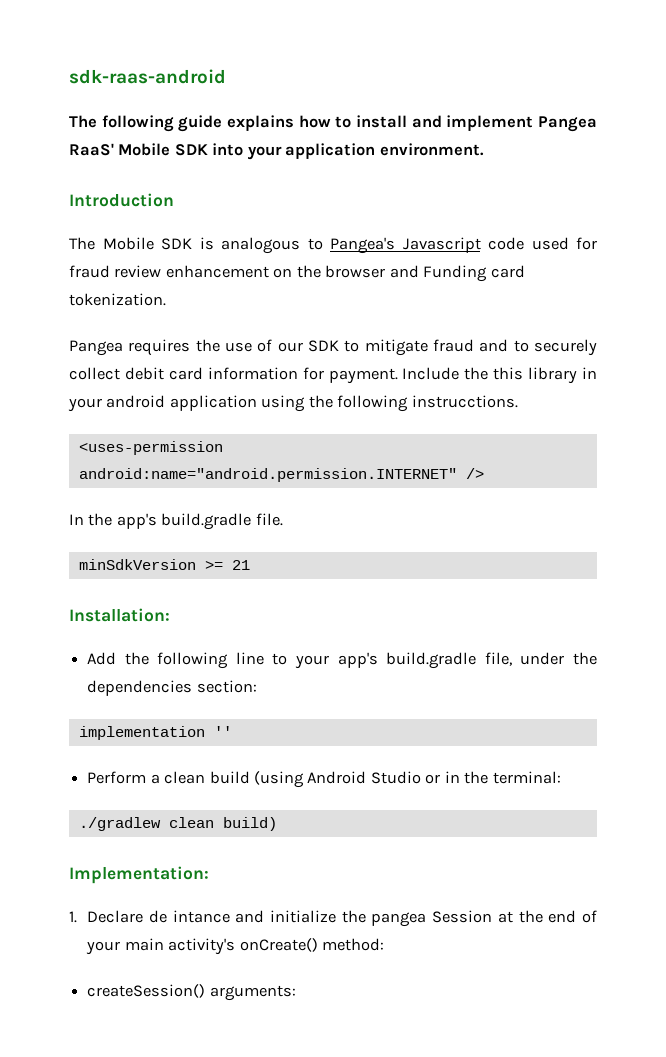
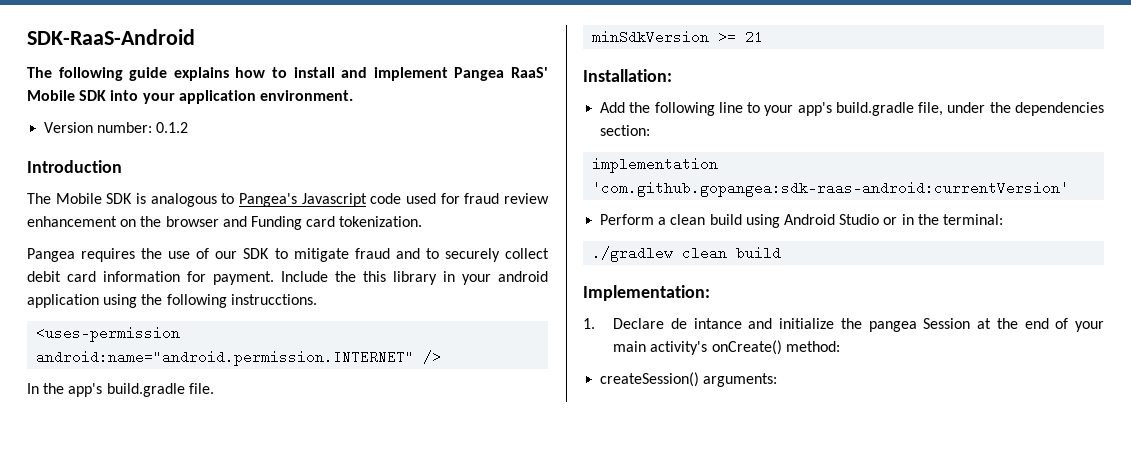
[69,69,226,84] sdk-raas-android -> [27,29,195,45] SDK-RaaS-Android
(484, 149) none -> [44,122,189,133] // Version number: 0.1.2
[213,726,232,737] '' -> [592,181,1070,197] 'com.github.gopangea:sdk-raas-android:currentVersion'
[253,771,304,788] (using -> [745,214,780,228] using
[222,817,277,831] build) -> [736,246,782,260] build

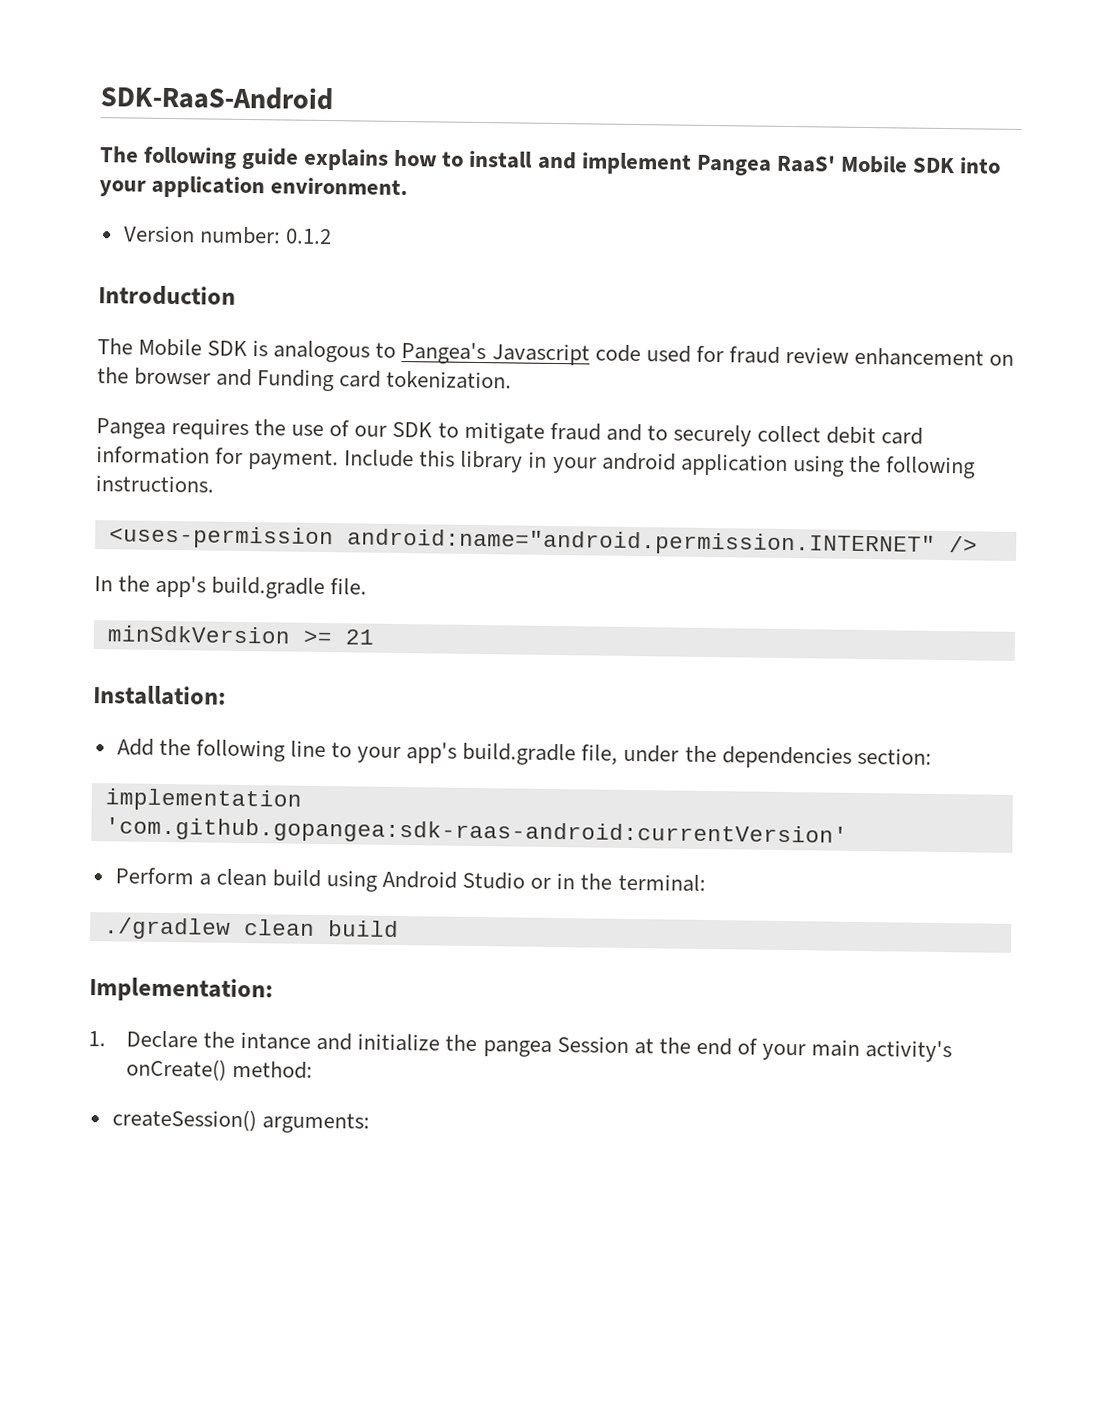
[335,271,356,282] the -> (415, 458) none
[230,294,317,305] instrucctions. -> [95,475,214,493] instructions.
[670,318,687,329] de -> [203,1031,236,1048] the

